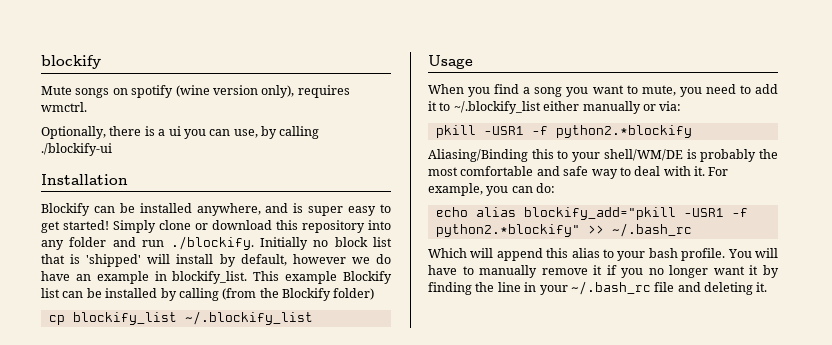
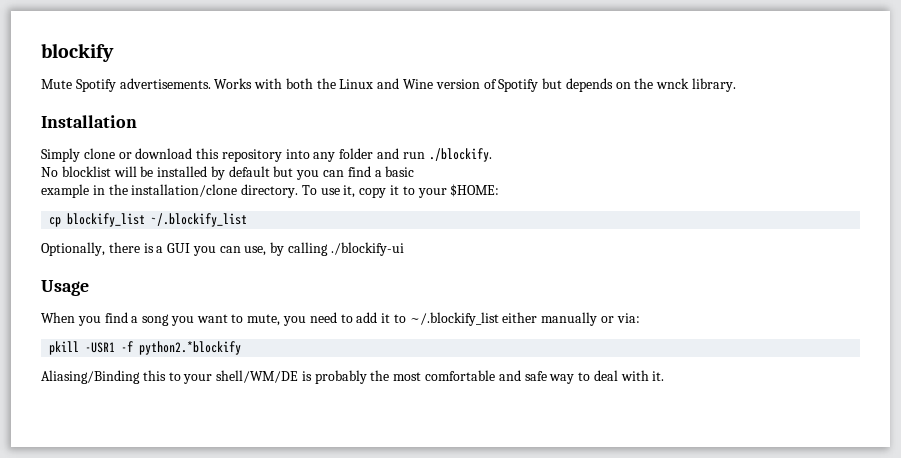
[75,85,350,98] [41,102,87,112] [41,126,320,139] [41,143,112,156] [41,174,128,185] [41,203,392,216] [41,220,109,233] songs on spotify (wine version only), requires wmctrl. // Optionally, there is a ui you can use, by calling ./blockify-ui // Installation // Blockify can be installed anywhere, and is super easy to get started! -> [75,78,737,92] [41,115,137,128] Spotify advertisements. Works with both the Linux and Wine version of Spotify but depends on the wnck library. // Installation //
[259,237,392,250] [41,254,391,267] [41,271,392,284] [41,288,375,301] [48,311,313,325] Initially no block list that is 'shipped' will install by default, however we do have an example in blockify_list. This example Blockify list can be installed by calling (from the Blockify folder) // cp blockify_list ~/.blockify_list -> [41,166,415,180] [41,184,500,198] [49,213,248,227] [41,242,404,256] // No blocklist will be installed by default but you can find a basic // example in the installation/clone directory. To use it, copy it to your $HOME: // cp blockify_list ~/.blockify_list // Optionally, there is a GUI you can use, by calling ./blockify-ui
[708,167,729,176] [428,183,556,196] [435,207,748,220] [435,223,692,237] [428,248,778,261] [428,265,779,278] [428,281,768,295] For example, you can do: // echo alias blockify_add="pkill -USR1 -f python2.*blockify" >> ~/.bash_rc // Which will append this alias to your bash profile. You will have to manually remove it if you no longer want it by finding the line in your ~/.bash_rc file and deleting it. -> (665, 376) none

